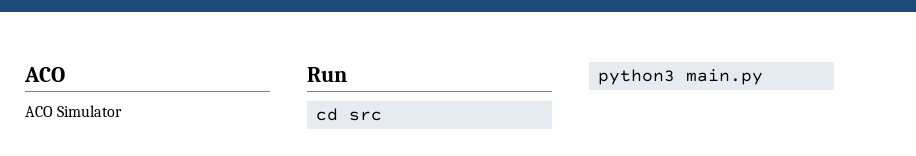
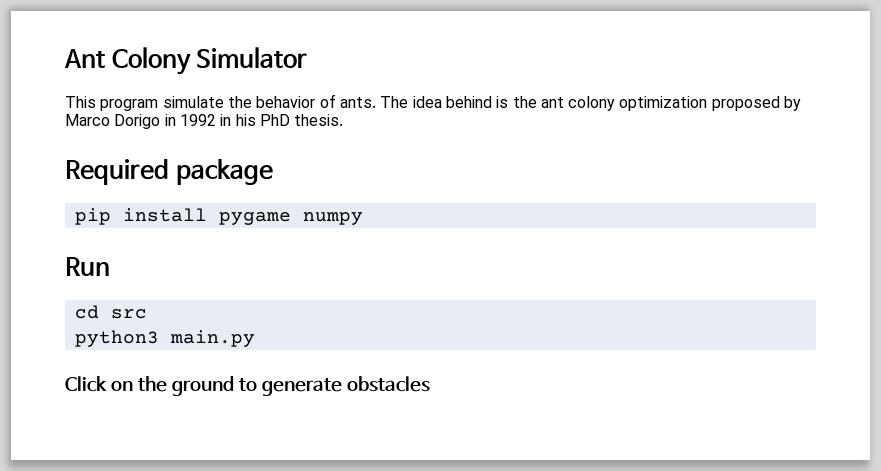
[24,67,65,82] [25,105,123,117] ACO // ACO Simulator -> [64,47,308,75] [65,94,802,111] [65,114,344,129] [65,159,273,185] [74,208,363,225] Ant Colony Simulator // This program simulate the behavior of ants. The idea behind is the ant colony optimization proposed by Marco Dorigo in 1992 in his PhD thesis. // Required package // pip install pygame numpy
(764, 77) none -> [65,376,430,396] // Click on the ground to generate obstacles

